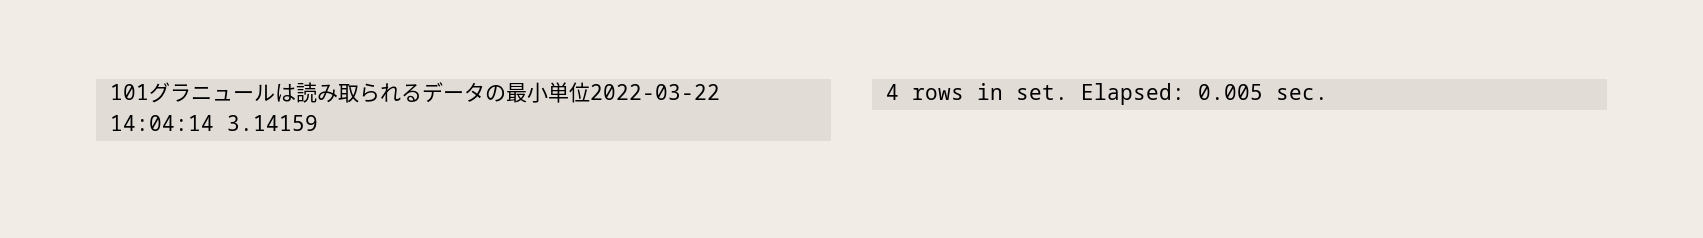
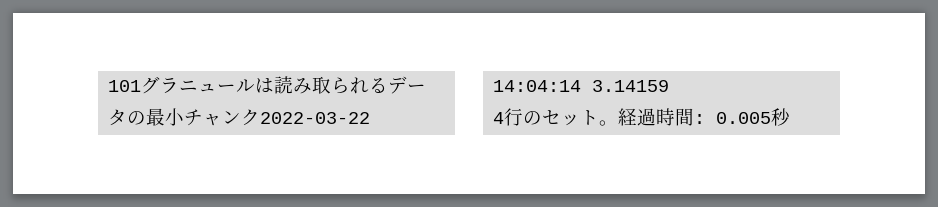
[547,82,590,103] 単位 -> [184,109,261,126] チャンク
[911,83,1328,105] rows in set. Elapsed: 0.005 sec. -> [504,108,791,126] 行のセット。経過時間: 0.005秒

